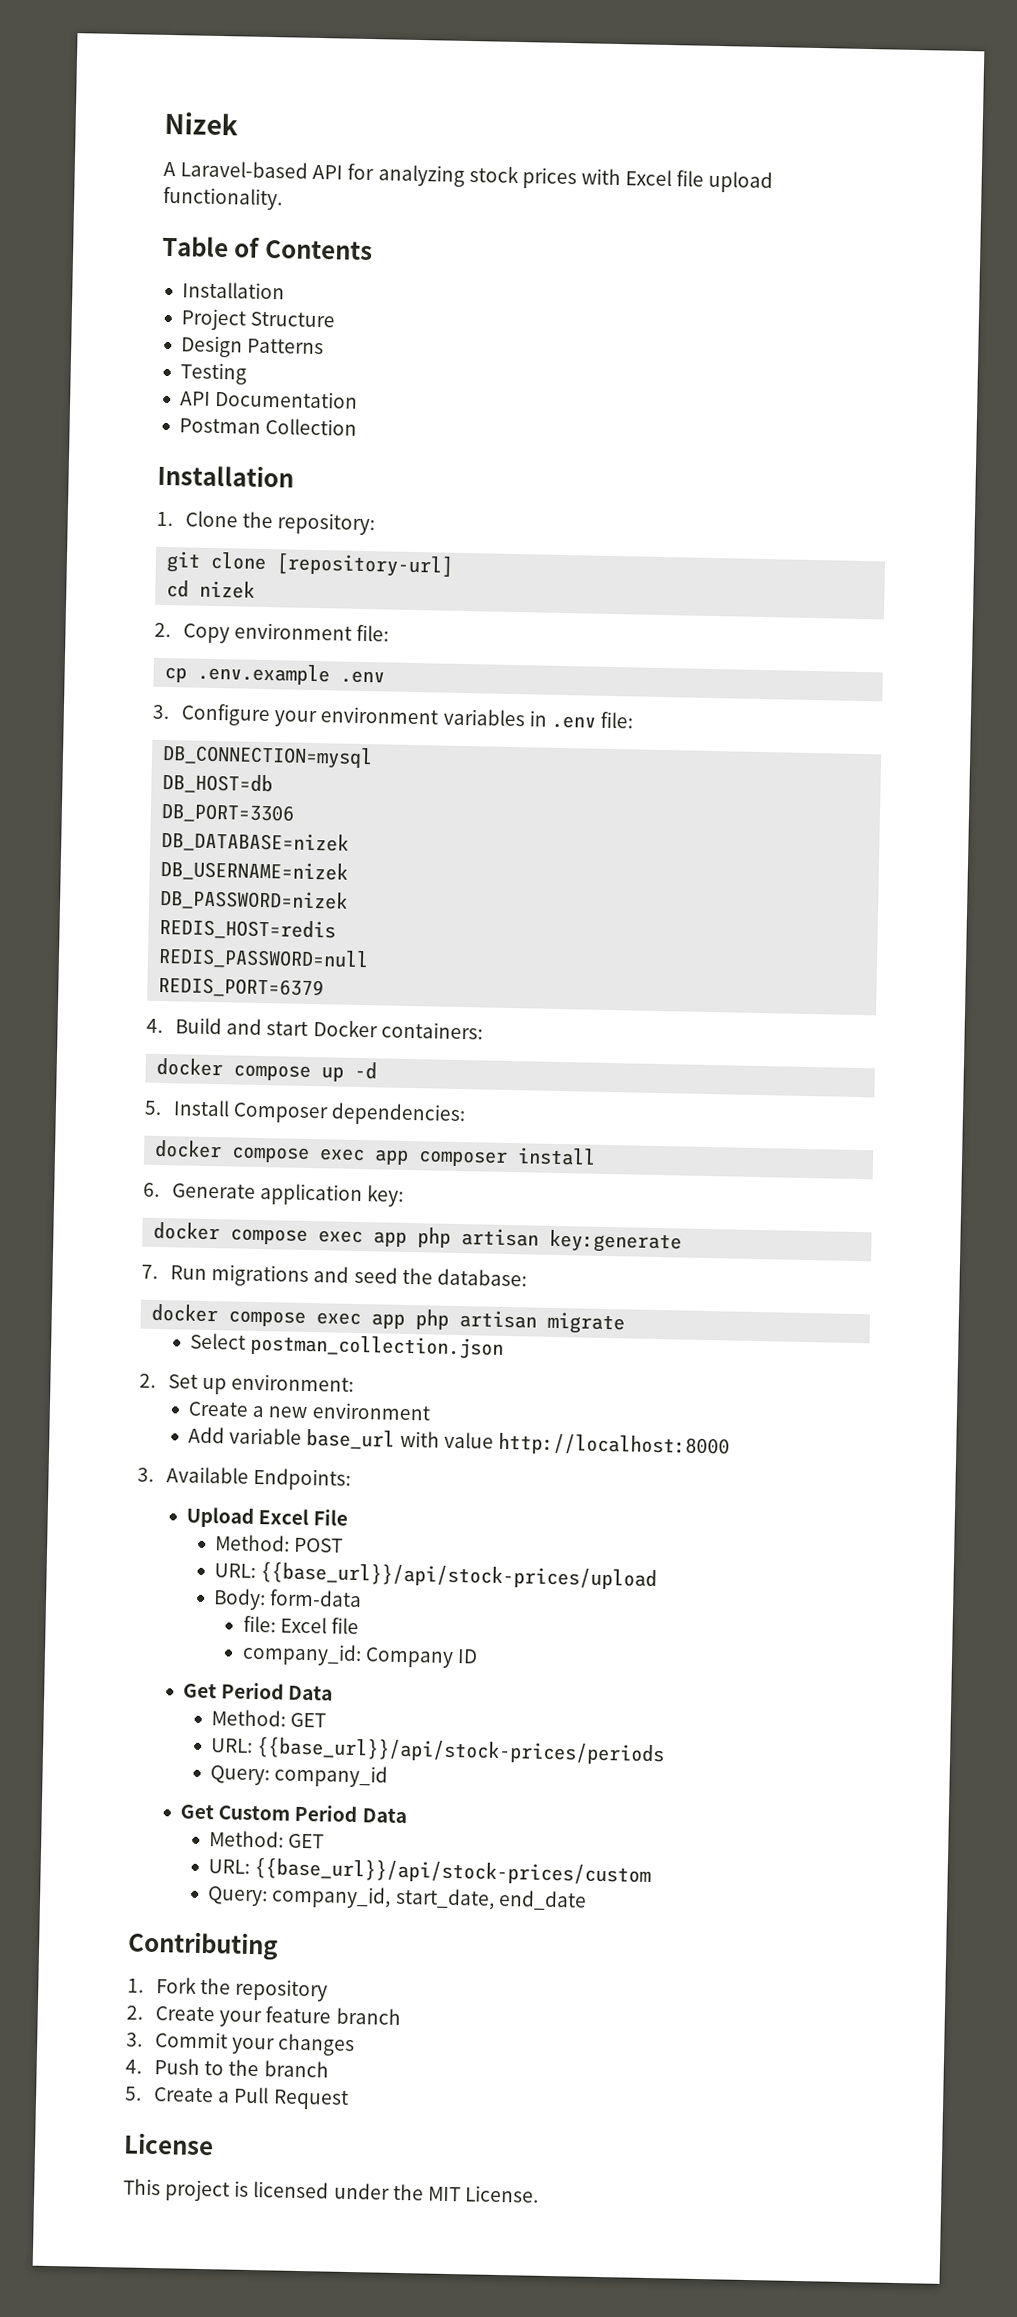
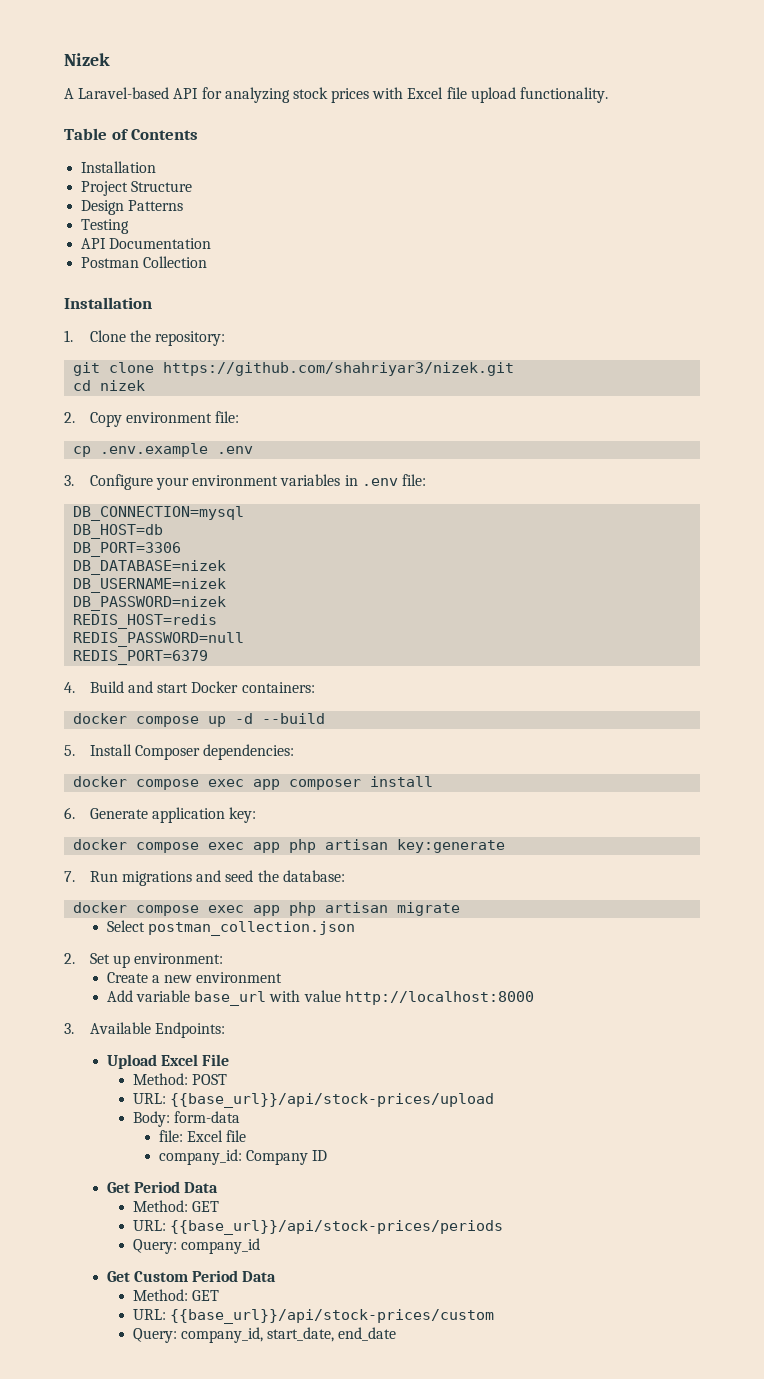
[276,552,455,578] [repository-url] -> [163,362,515,376] https://github.com/shahriyar3/nizek.git
(378, 1070) none -> [262,713,326,724] --build
[127,1931,278,1961] [127,1977,329,2002] [126,2005,401,2028] [126,2031,356,2057] [125,2058,329,2078] [125,2086,349,2110] [123,2133,214,2156] [123,2178,539,2203] // Contributing // 1. Fork the repository // 2. Create your feature branch // 3. Commit your changes // 4. Push to the branch // 5. Create a Pull Request // License // This project is licensed under the MIT License. -> (397, 1334) none

